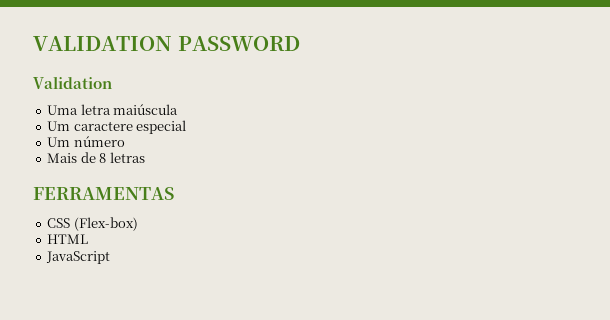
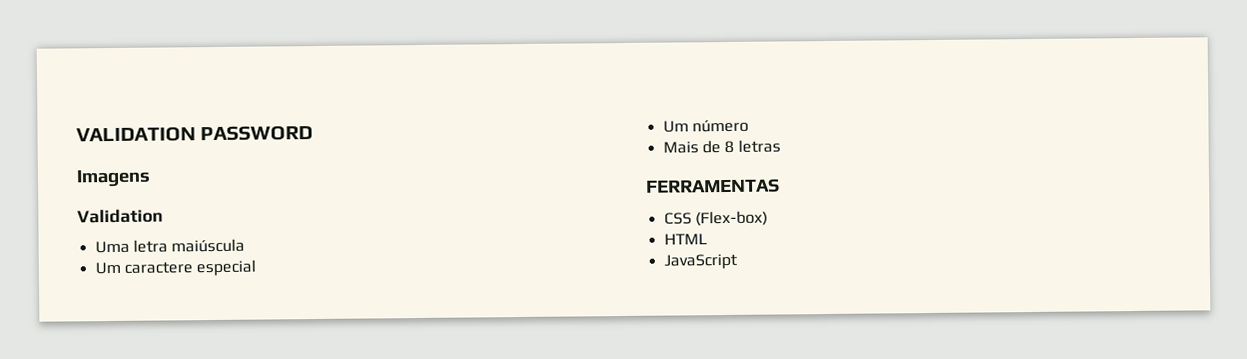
(300, 43) none -> [76,169,151,188] // Imagens

